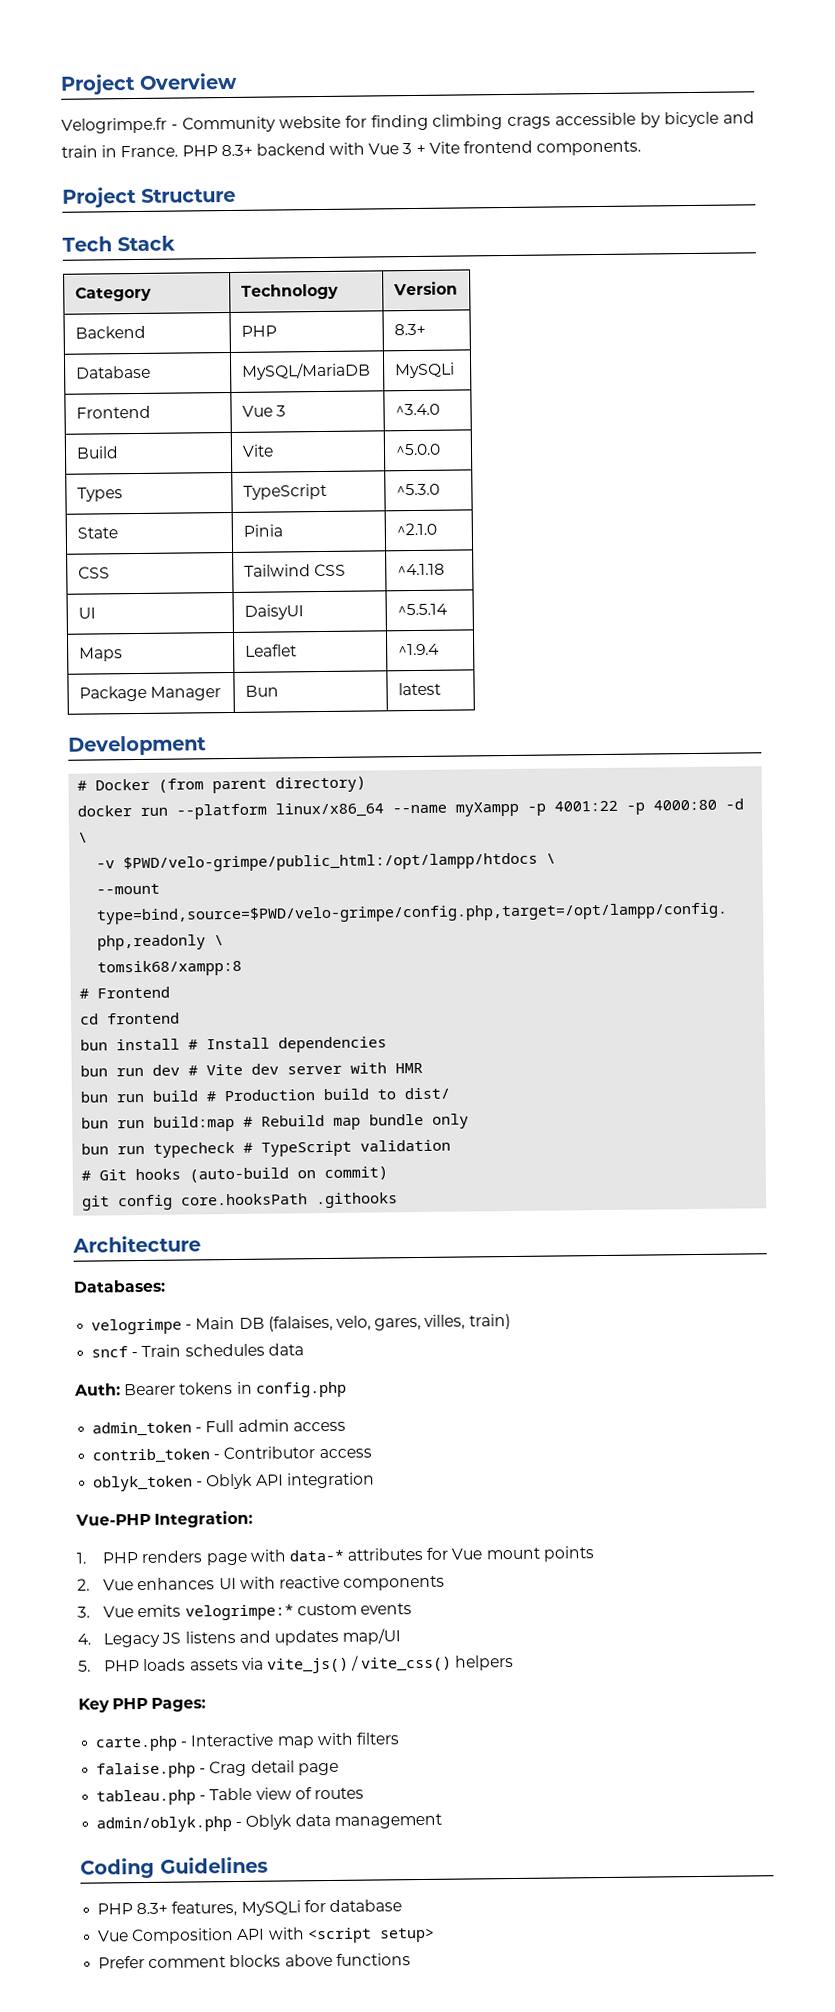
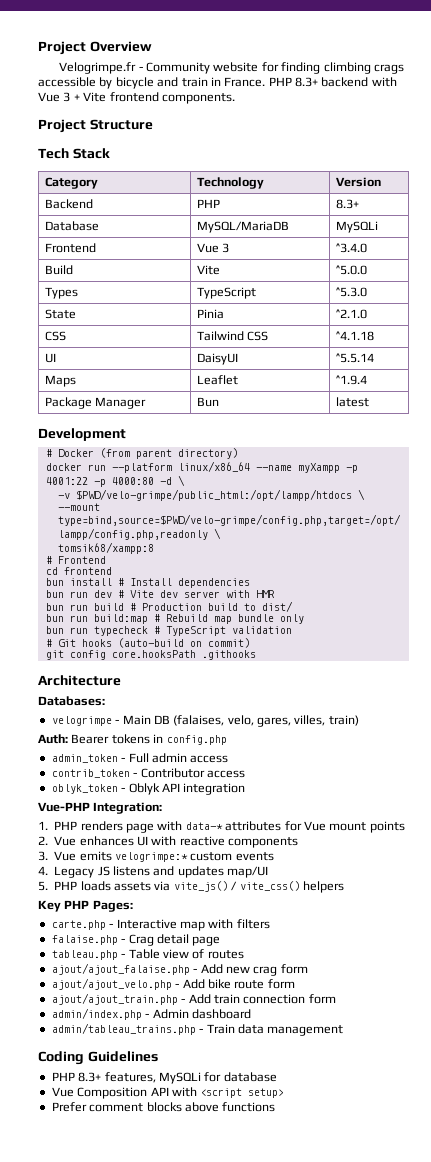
[91,1343,304,1358] // sncf - Train schedules data -> (359, 720) none
[96,1814,293,1833] admin/oblyk.php - Oblyk -> [51,963,308,976] [51,978,295,990] [51,993,336,1005] [51,1008,251,1020] [51,1023,235,1035] ajout/ajout_falaise.php - Add new crag form // ajout/ajout_velo.php - Add bike route form // ajout/ajout_train.php - Add train connection form // admin/index.php - Admin dashboard // admin/tableau_trains.php - Train

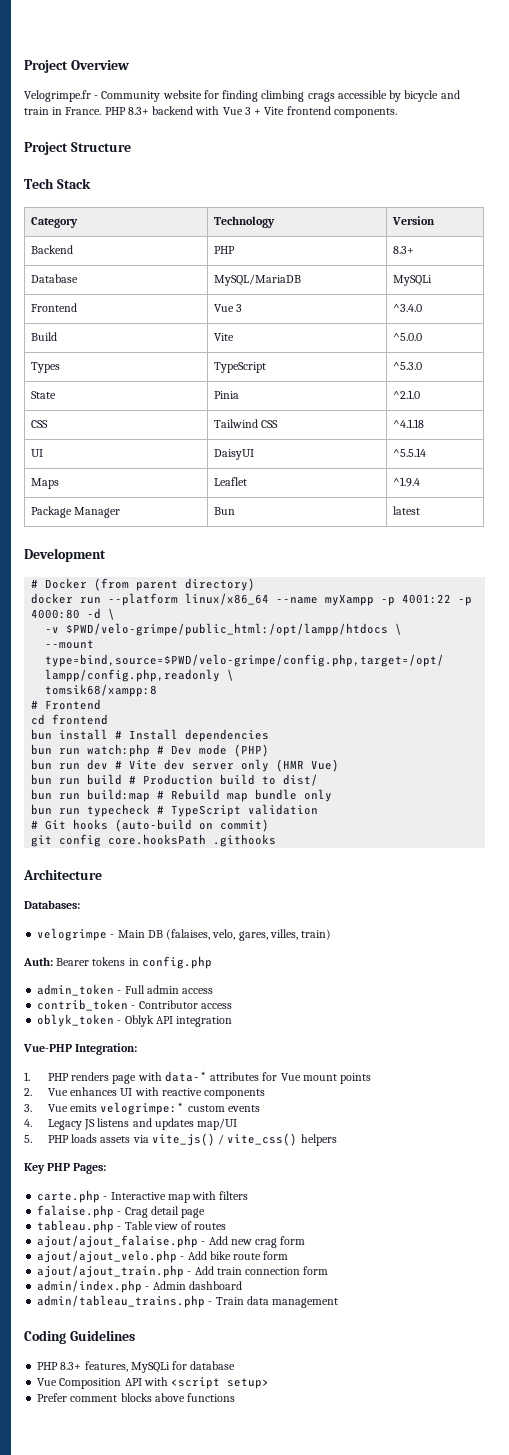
(250, 583) none -> [31,744,270,757] // bun run watch:php # Dev mode (PHP)
[225,590,275,598] with HMR -> [241,759,340,772] only (HMR Vue)

